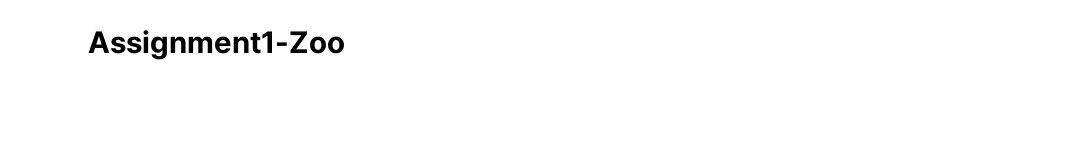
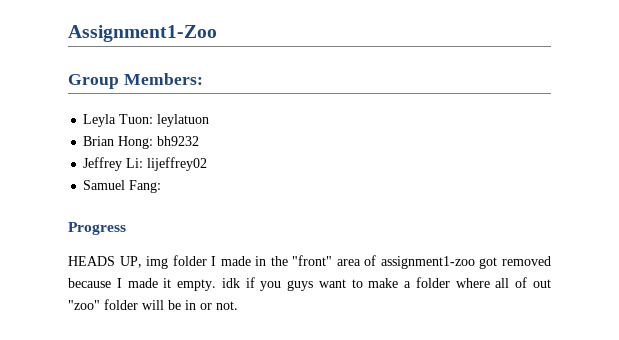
(345, 45) none -> [68,73,203,89] [83,114,210,127] [83,136,200,149] [83,157,208,171] [83,180,162,193] [68,222,126,235] [68,255,552,269] [68,277,551,291] [68,299,238,310] // Group Members: // Leyla Tuon: leylatuon // Brian Hong: bh9232 // Jeffrey Li: lijeffrey02 // Samuel Fang: // Progress // HEADS UP, img folder I made in the "front" area of assignment1-zoo got removed because I made it empty. idk if you guys want to make a folder where all of out "zoo" folder will be in or not.

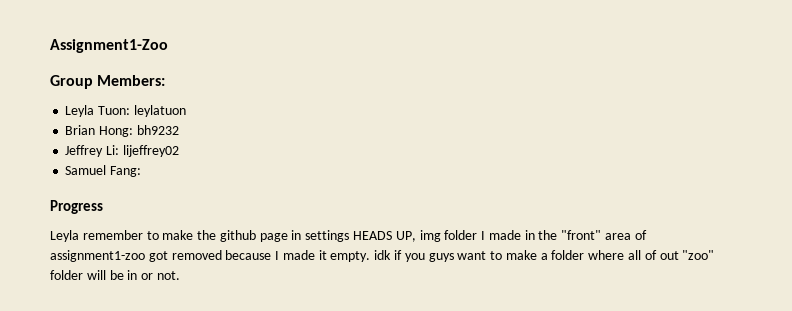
(126, 228) none -> [50,230,350,242] Leyla remember to make the github page in settings

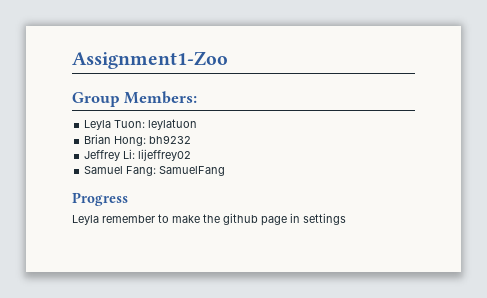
(142, 171) none -> [159,166,226,176] SamuelFang
[353,230,647,242] [50,250,715,262] [50,270,180,280] HEADS UP, img folder I made in the "front" area of assignment1-zoo got removed because I made it empty. idk if you guys want to make a folder where all of out "zoo" folder will be in or not. -> (346, 219) none

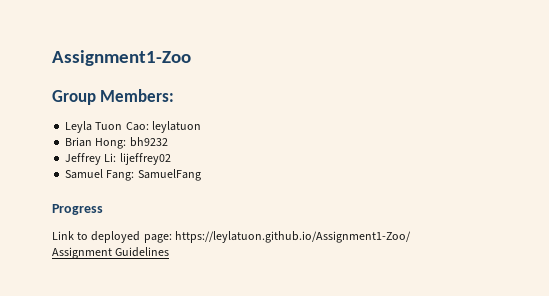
[114,120,146,128] Tuon: -> [95,122,149,131] Tuon Cao:
[72,213,346,226] Leyla remember to make the github page in settings -> [52,231,411,243] [52,247,170,259] Link to deployed page: https://leylatuon.github.io/Assignment1-Zoo/ // Assignment Guidelines

